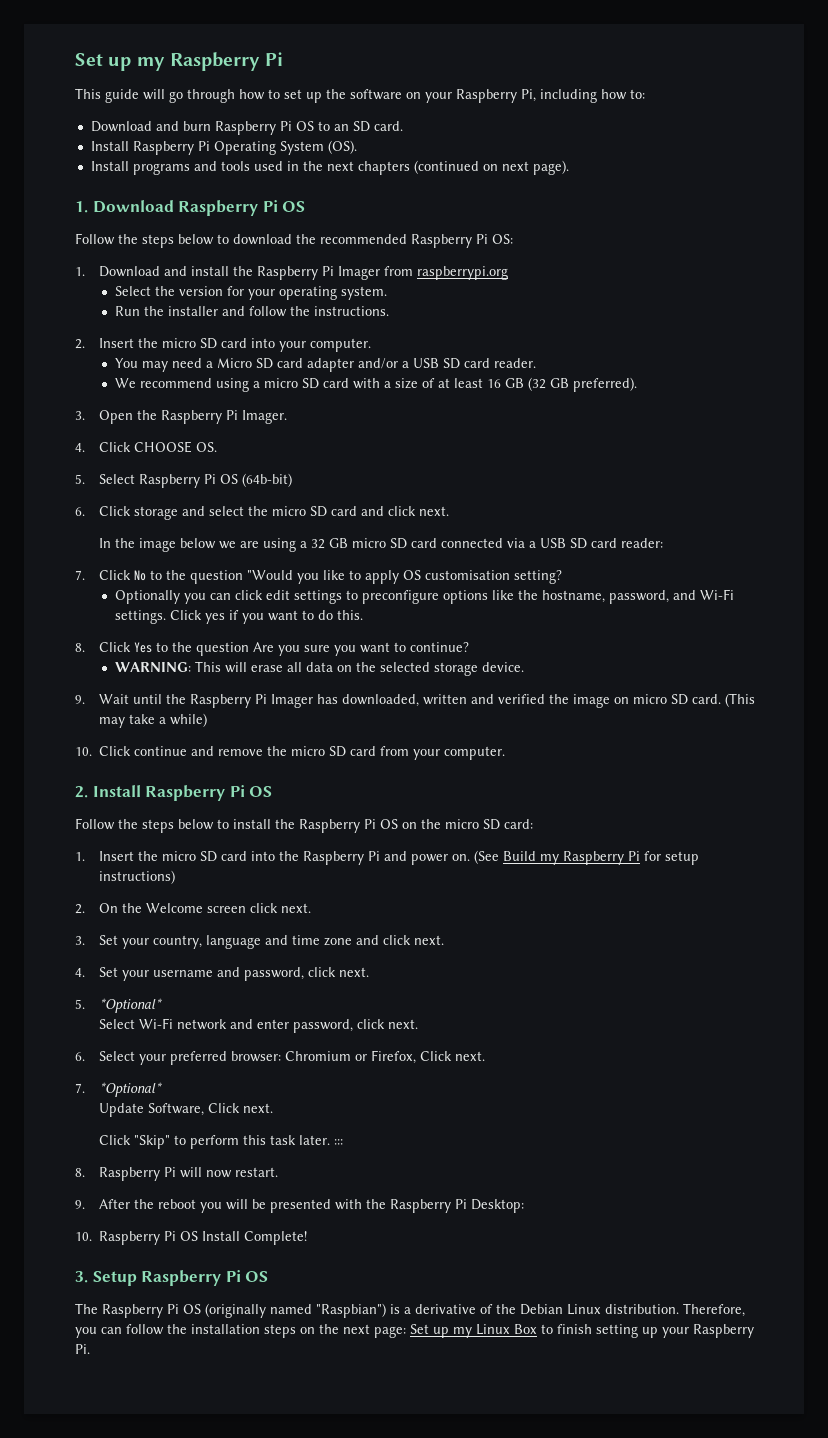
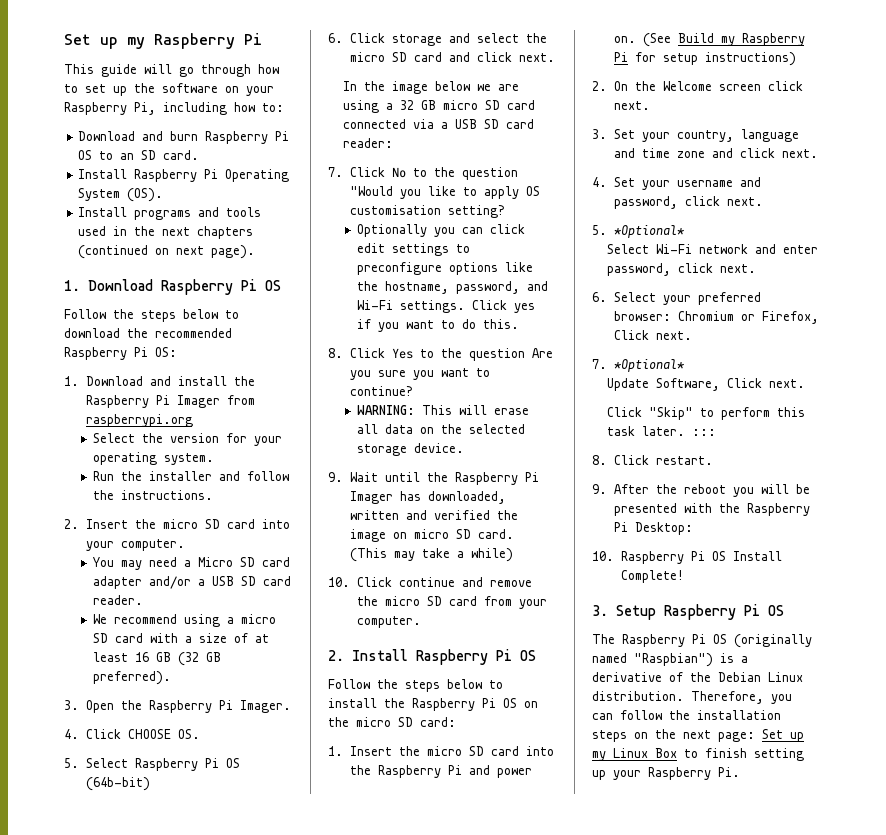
[99,1167,233,1181] Raspberry Pi will now -> [613,455,649,465] Click

